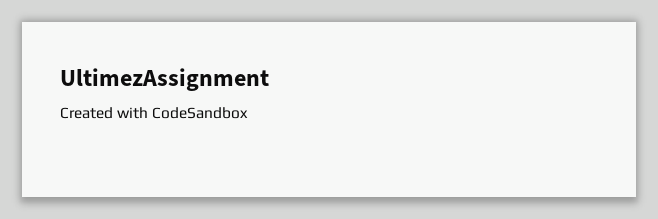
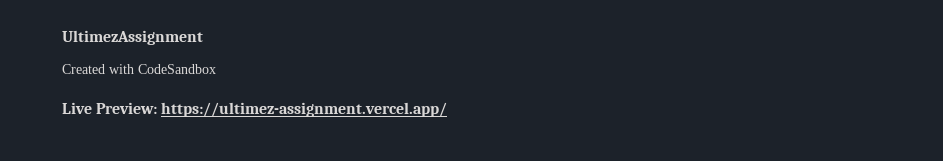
(249, 113) none -> [62,102,448,117] // Live Preview: https://ultimez-assignment.vercel.app/

